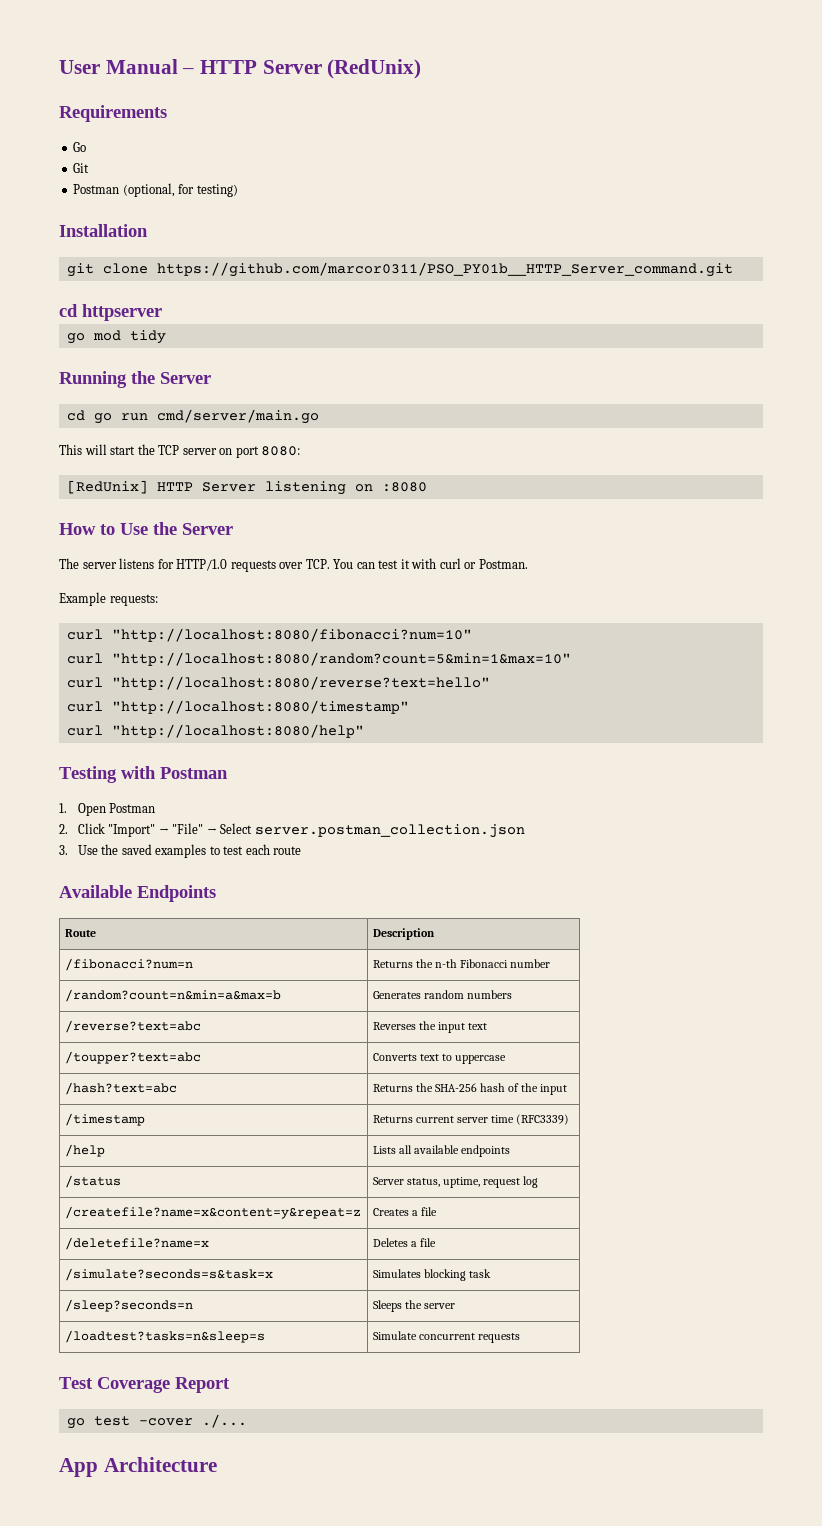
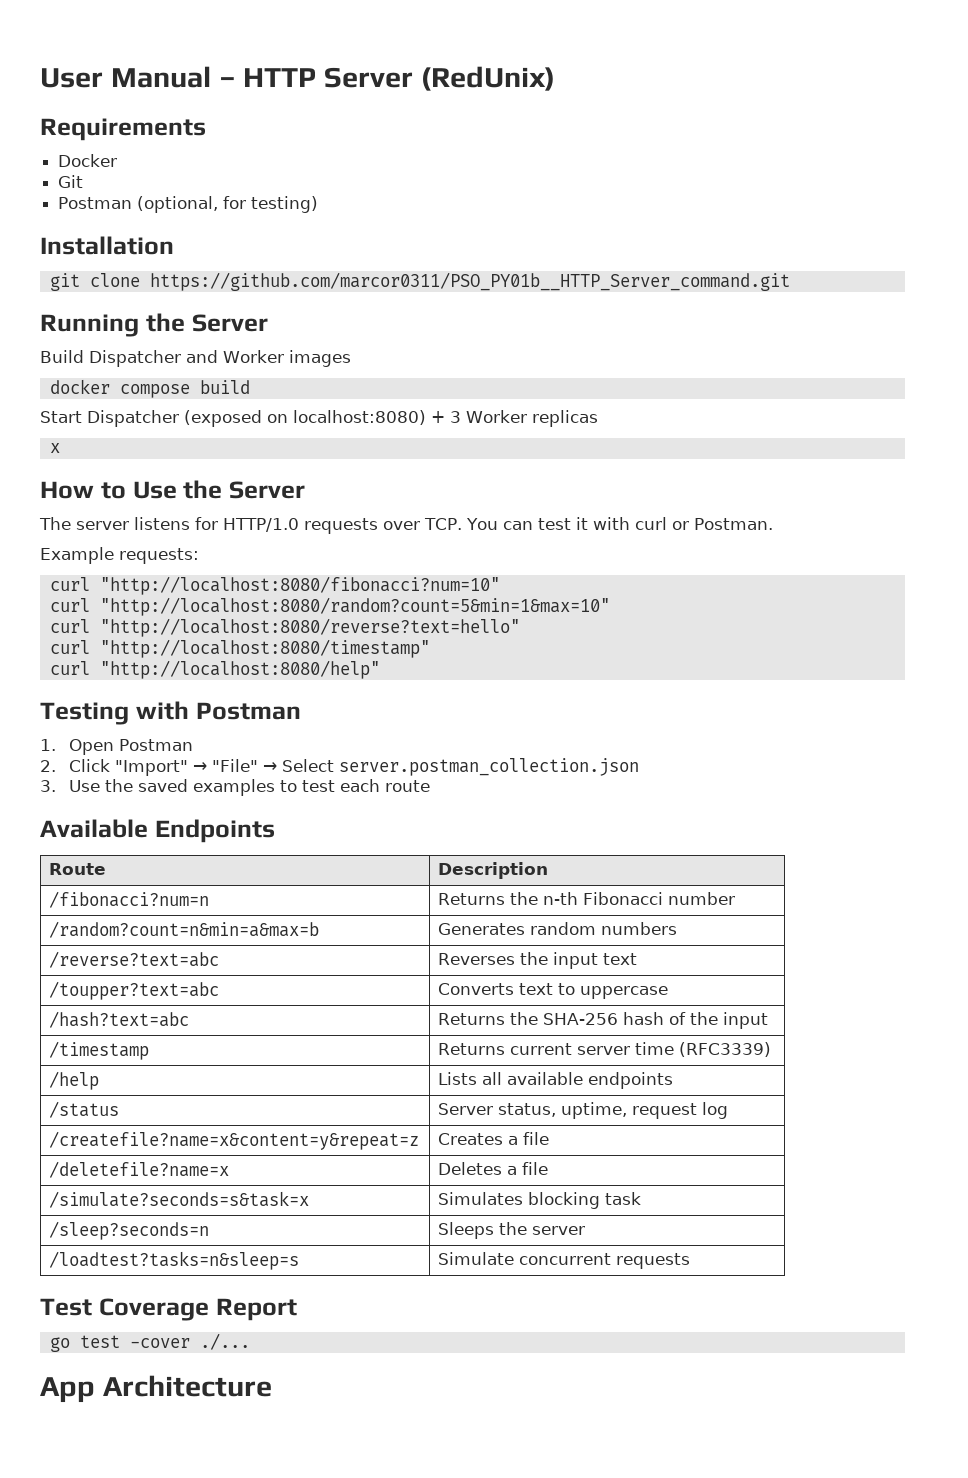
[73,142,87,152] Go -> [58,154,118,167] Docker
[59,304,162,321] [66,330,166,344] [59,371,211,388] [66,409,319,424] [59,444,301,458] [66,480,427,495] cd httpserver // go mod tidy // Running the Server // cd go run cmd/server/main.go // This will start the TCP server on port 8080: // [RedUnix] HTTP Server listening on :8080 -> [40,313,268,337] [40,350,351,367] [49,379,250,398] [40,410,598,427] [49,443,60,453] Running the Server // Build Dispatcher and Worker images // docker compose build // Start Dispatcher (exposed on localhost:8080) + 3 Worker replicas // x

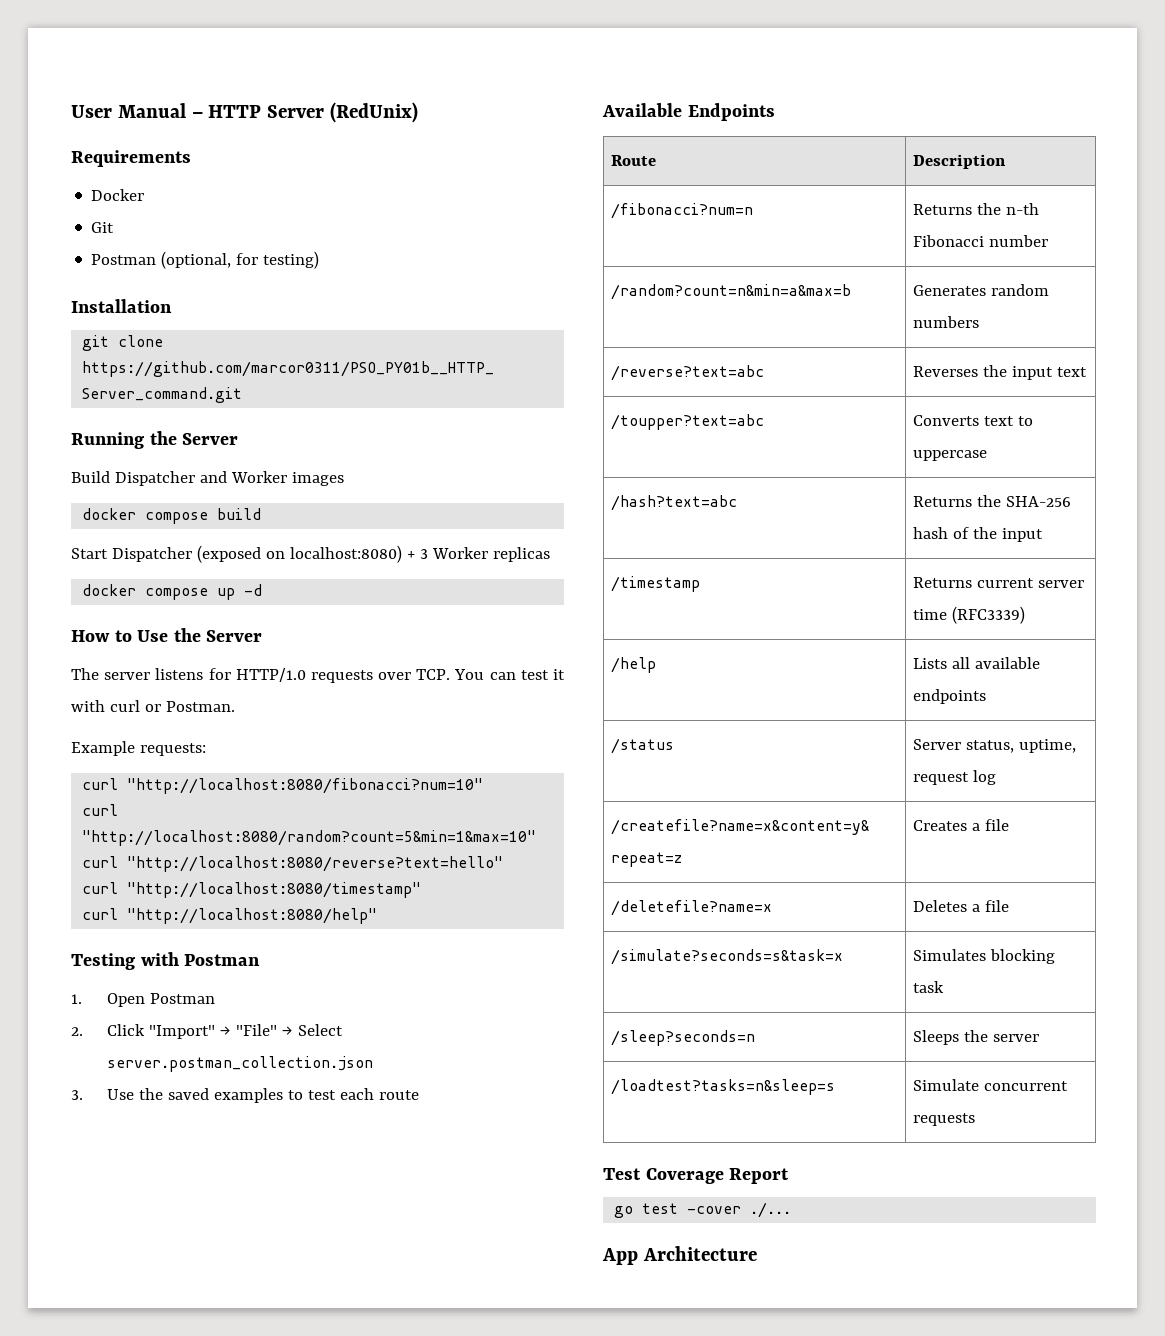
[49,443,60,453] x -> [82,584,263,600] docker compose up -d

